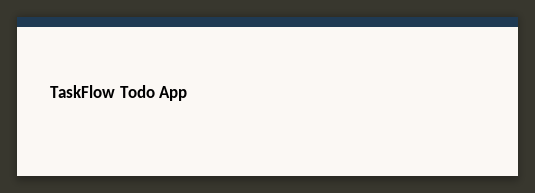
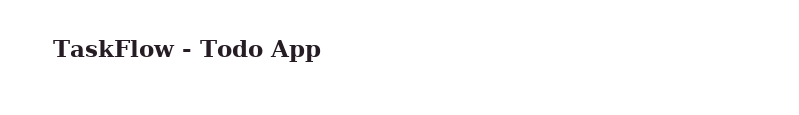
(115, 91) none -> [181,49,192,57] -

